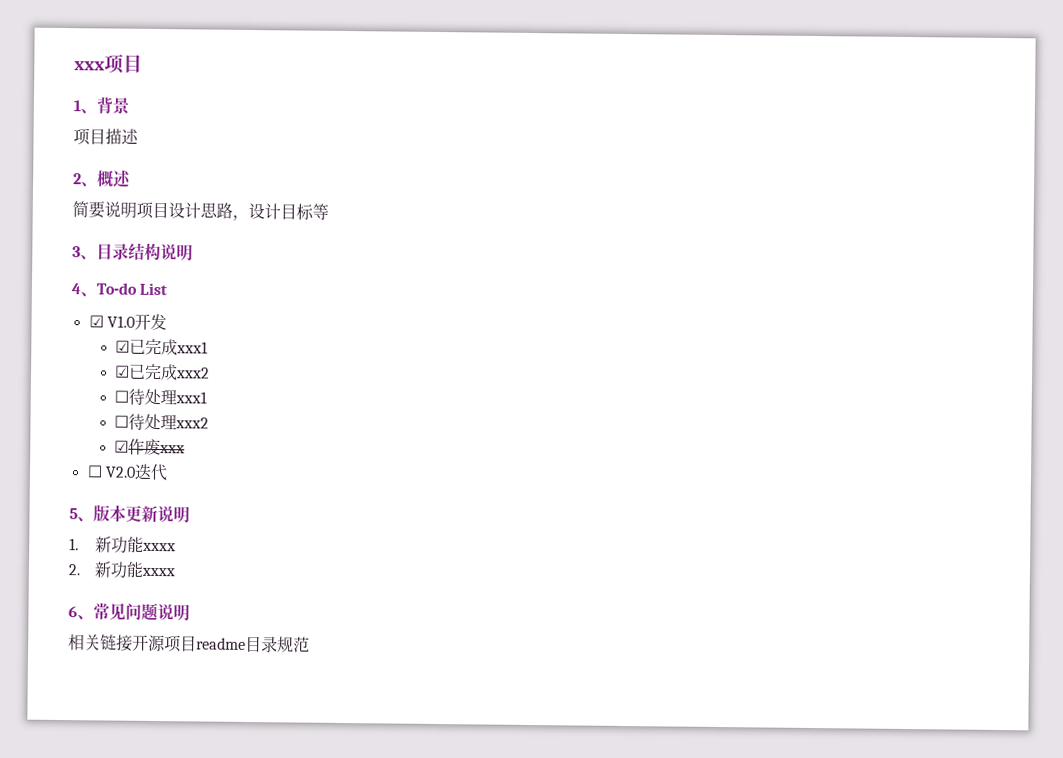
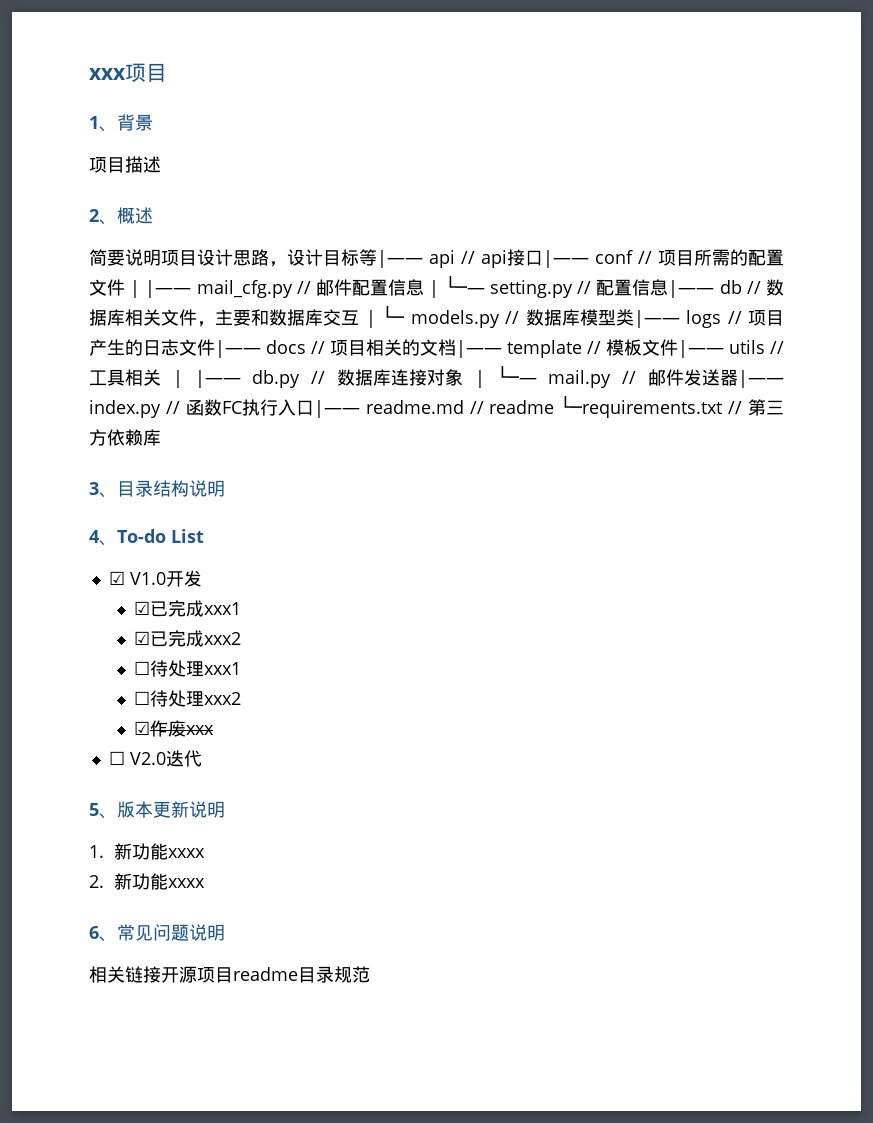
(329, 211) none -> [377,249,784,268] [89,276,785,298] [89,306,784,328] [89,339,784,358] [89,366,784,388] [89,396,784,418] [89,429,161,446] |—— api // api接口|—— conf // 项目所需的配置文件 | |—— mail_cfg.py // 邮件配置信息 | └─— setting.py // 配置信息|—— db // 数据库相关文件，主要和数据库交互 | └─ models.py // 数据库模型类|—— logs // 项目产生的日志文件|—— docs // 项目相关的文档|—— template // 模板文件|—— utils // 工具相关 | |—— db.py // 数据库连接对象 | └─— mail.py // 邮件发送器|—— index.py // 函数FC执行入口|—— readme.md // readme └─requirements.txt // 第三方依赖库

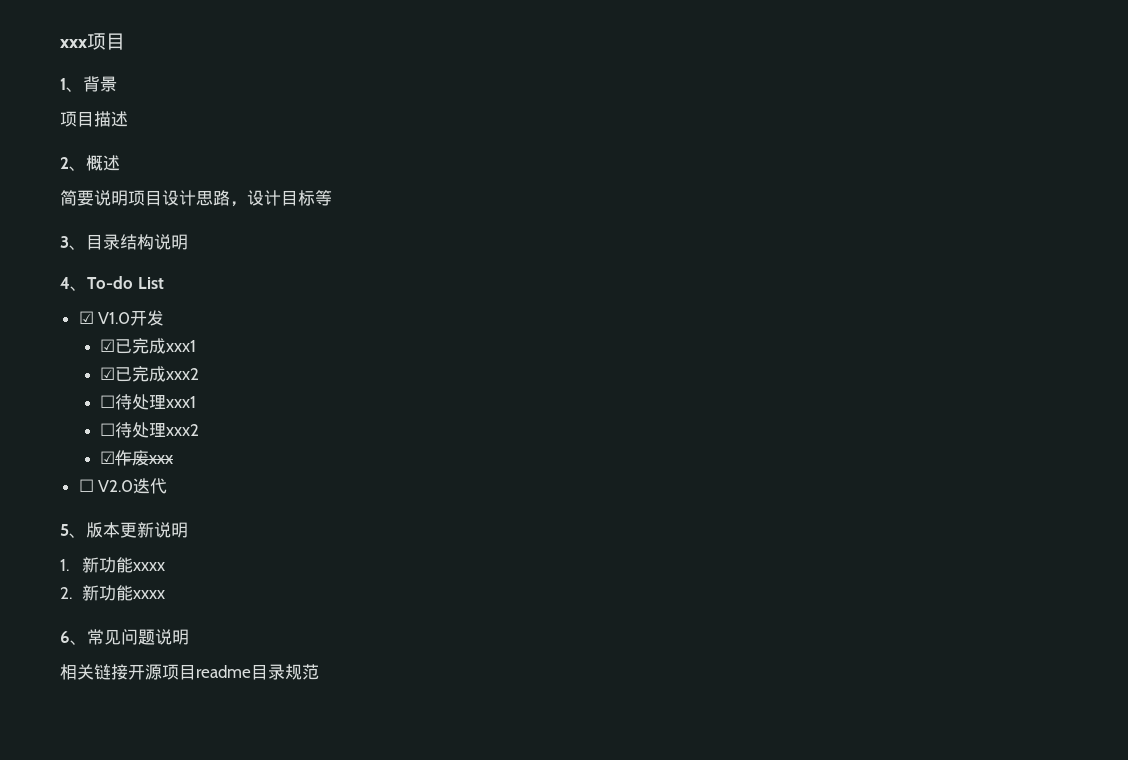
[377,249,784,268] [89,276,785,298] [89,306,784,328] [89,339,784,358] [89,366,784,388] [89,396,784,418] [89,429,161,446] |—— api // api接口|—— conf // 项目所需的配置文件 | |—— mail_cfg.py // 邮件配置信息 | └─— setting.py // 配置信息|—— db // 数据库相关文件，主要和数据库交互 | └─ models.py // 数据库模型类|—— logs // 项目产生的日志文件|—— docs // 项目相关的文档|—— template // 模板文件|—— utils // 工具相关 | |—— db.py // 数据库连接对象 | └─— mail.py // 邮件发送器|—— index.py // 函数FC执行入口|—— readme.md // readme └─requirements.txt // 第三方依赖库 -> (332, 198) none

